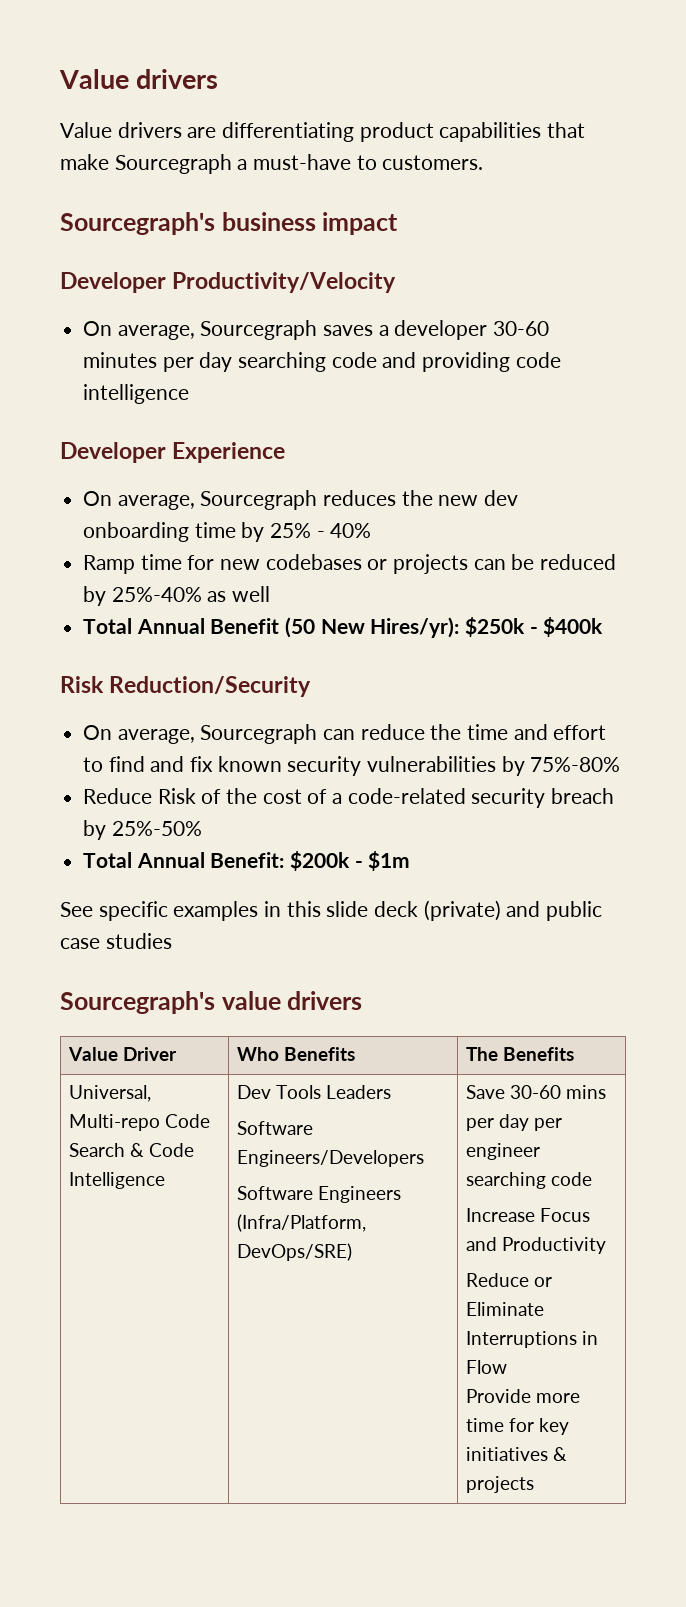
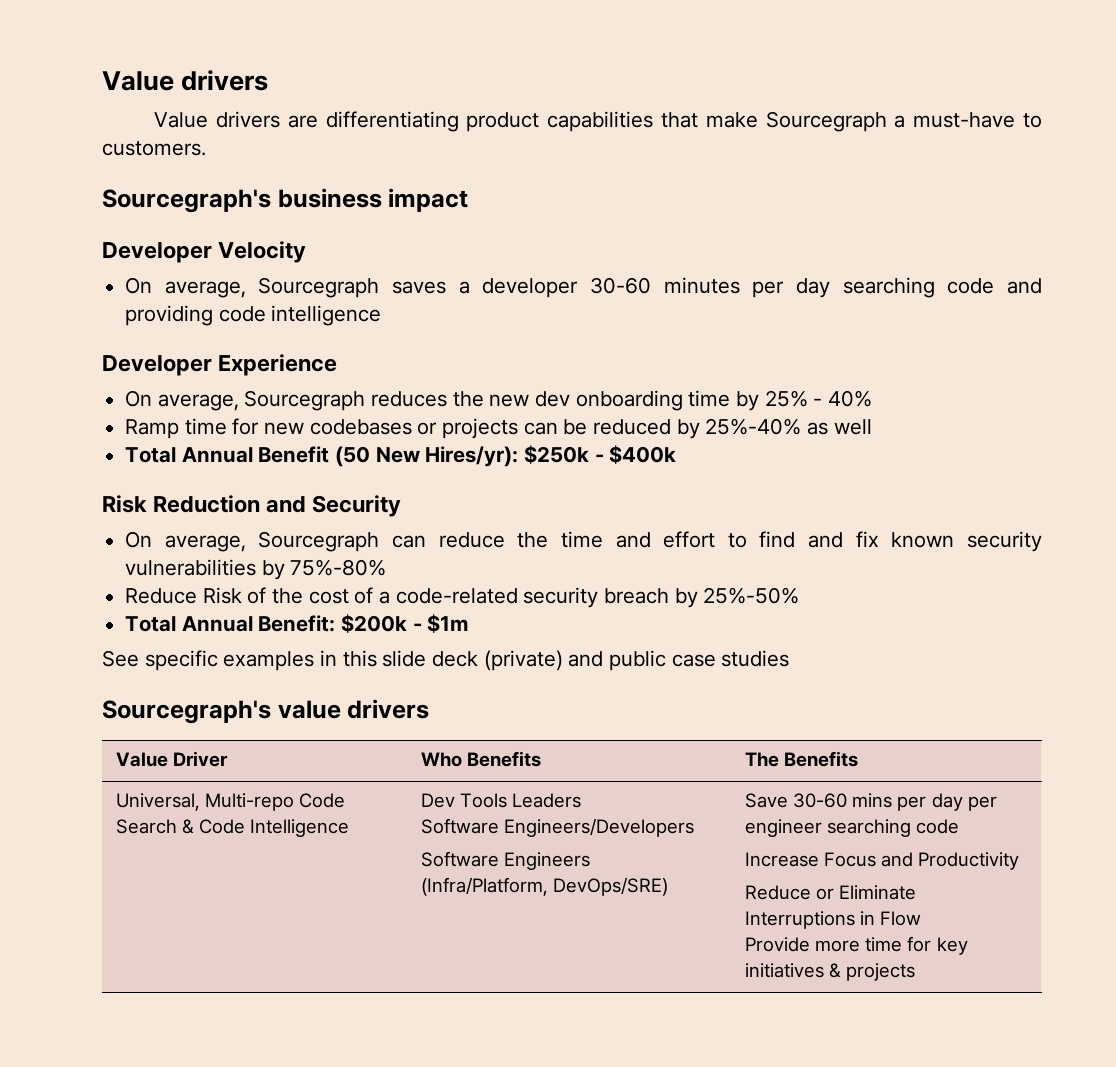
[172,272,397,293] Productivity/Velocity -> [218,241,307,263] Velocity
[109,676,312,697] Reduction/Security -> [153,495,402,517] Reduction and Security

